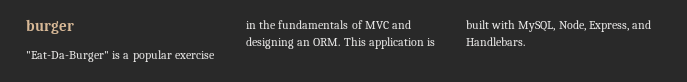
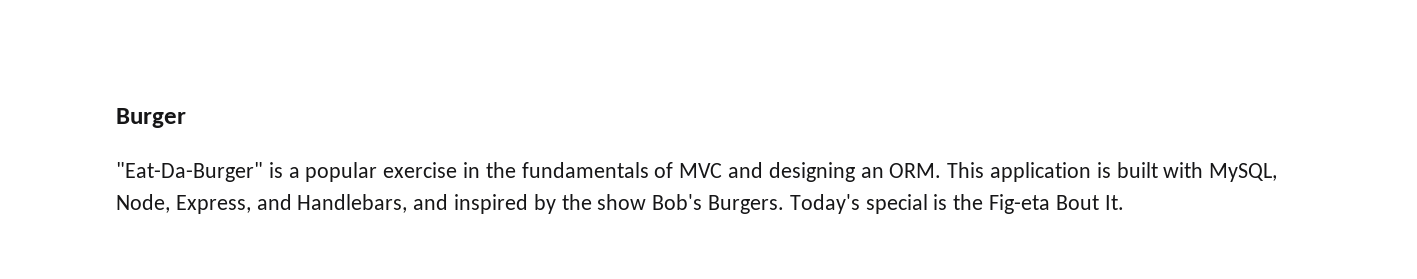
[26,19,74,34] burger -> [116,108,186,128] Burger
[466,37,525,46] Handlebars. -> [297,194,1124,214] Handlebars, and inspired by the show Bob's Burgers. Today's special is the Fig-eta Bout It.

